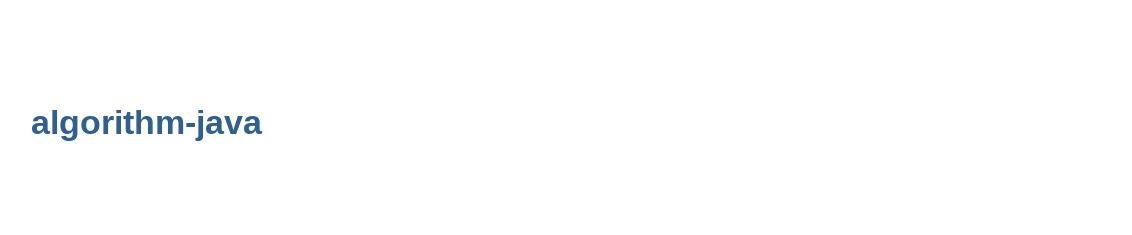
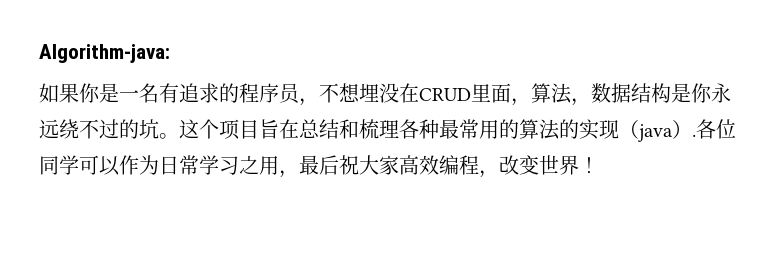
[31,110,263,141] algorithm-java -> [39,44,170,63] [39,83,731,106] [39,119,736,142] [39,155,599,178] Algorithm-java: // 如果你是一名有追求的程序员，不想埋没在CRUD里面，算法，数据结构是你永远绕不过的坑。这个项目旨在总结和梳理各种最常用的算法的实现（java）.各位同学可以作为日常学习之用，最后祝大家高效编程，改变世界！

